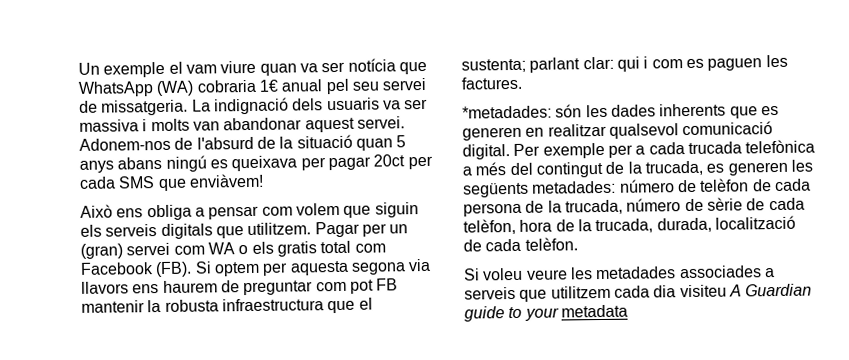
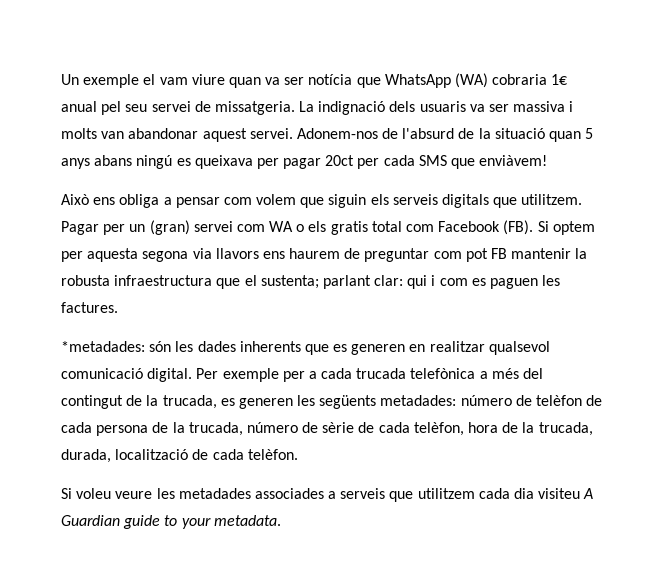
[560,304,628,318] metadata -> [213,515,281,526] metadata.

